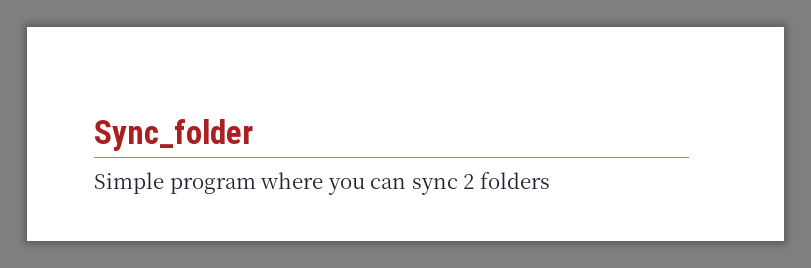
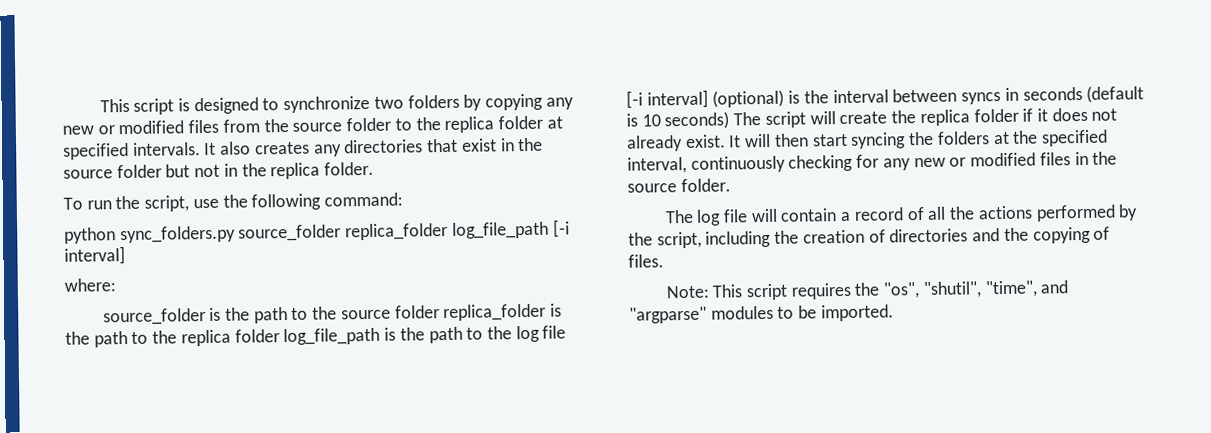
[94,119,253,151] [94,172,550,195] Sync_folder // Simple program where you can sync 2 folders -> [99,93,574,115] [62,115,563,135] [63,137,544,160] [63,161,375,180] [63,192,404,212] [64,219,570,244] [64,246,126,265] [64,278,116,292] [102,303,563,326] [65,325,567,348] [626,85,1145,109] [626,107,1118,130] [626,129,1108,152] [627,151,1118,174] [627,178,731,193] [664,204,1139,226] [628,226,1111,249] [628,254,664,268] [665,280,1070,301] [629,304,894,324] This script is designed to synchronize two folders by copying any new or modified files from the source folder to the replica folder at specified intervals. It also creates any directories that exist in the source folder but not in the replica folder. // To run the script, use the following command: // python sync_folders.py source_folder replica_folder log_file_path [-i interval] // where: // source_folder is the path to the source folder replica_folder is the path to the replica folder log_file_path is the path to the log file [-i interval] (optional) is the interval between syncs in seconds (default is 10 seconds) The script will create the replica folder if it does not already exist. It will then start syncing the folders at the specified interval, continuously checking for any new or modified files in the source folder. // The log file will contain a record of all the actions performed by the script, including the creation of directories and the copying of files. // Note: This script requires the "os", "shutil", "time", and "argparse" modules to be imported.

